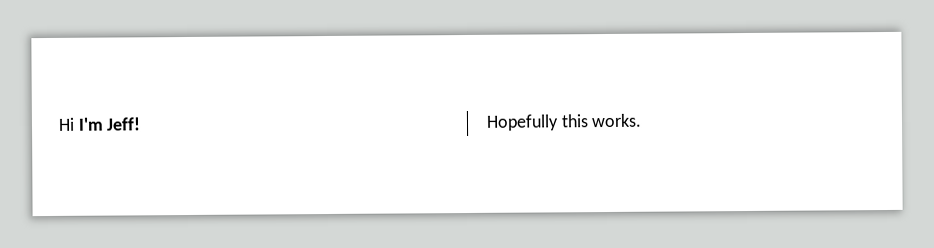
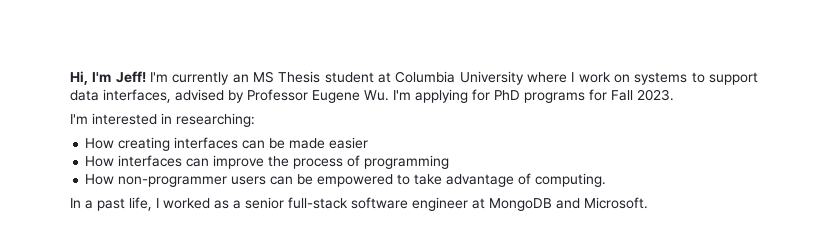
[58,117,75,131] Hi -> [70,71,88,85] Hi,
[486,113,643,131] // Hopefully this works. -> [150,71,758,85] [70,89,674,103] [70,113,255,127] [85,137,369,151] [85,155,450,169] [85,173,607,187] [70,197,648,211] I'm currently an MS Thesis student at Columbia University where I work on systems to support data interfaces, advised by Professor Eugene Wu. I'm applying for PhD programs for Fall 2023. // I'm interested in researching: // How creating interfaces can be made easier // How interfaces can improve the process of programming // How non-programmer users can be empowered to take advantage of computing. // In a past life, I worked as a senior full-stack software engineer at MongoDB and Microsoft.

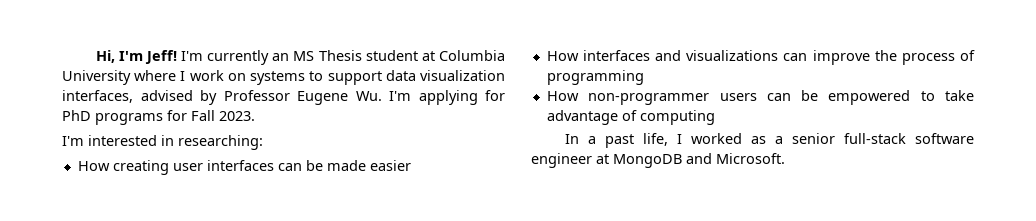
(99, 95) none -> [420,70,506,81] visualization
(171, 144) none -> [172,163,203,171] user
(183, 161) none -> [655,50,779,61] and visualizations
[535,173,607,187] computing. -> [639,110,715,125] computing

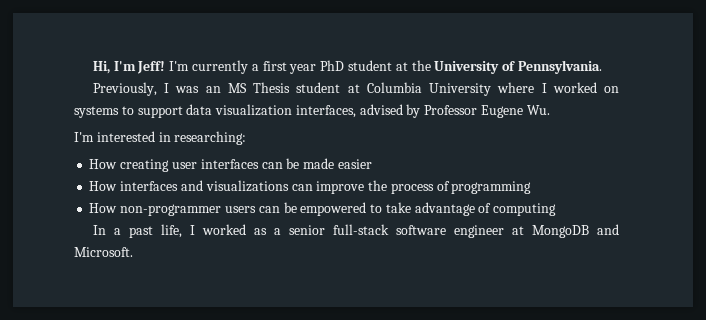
(270, 57) none -> [251,60,602,74] [92,82,200,96] a first year PhD student at the University of Pennsylvania. // Previously, I was
[189,70,224,81] work -> [552,82,597,93] worked
[389,90,505,105] [62,110,255,125] I'm applying for PhD programs for Fall 2023. -> (550, 110) none

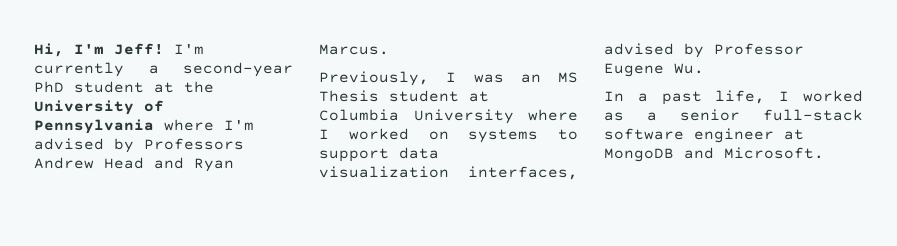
[262,61,317,74] first year -> [183,62,293,77] second-year
[517,60,602,74] Pennsylvania. -> [34,119,254,134] [34,138,244,153] [34,157,234,172] [319,44,389,55] Pennsylvania where I'm advised by Professors Andrew Head and Ryan Marcus.
[74,131,247,145] [89,158,372,172] [89,180,532,194] [89,202,557,216] // I'm interested in researching: // How creating user interfaces can be made easier // How interfaces and visualizations can improve the process of programming // How non-programmer users can be empowered to take advantage of computing -> (704, 68) none

